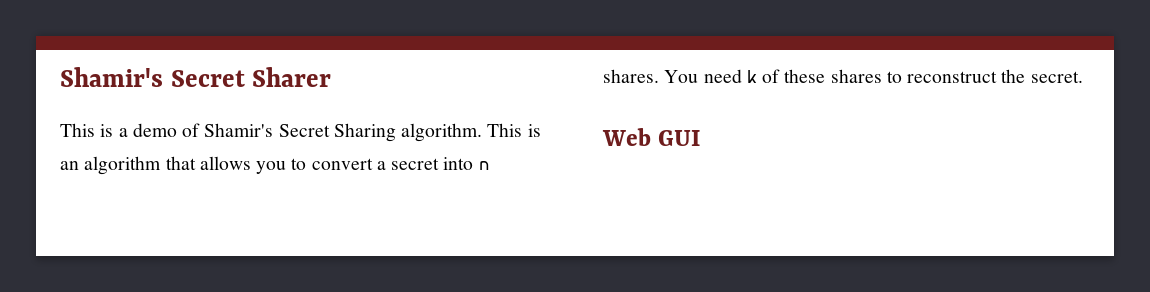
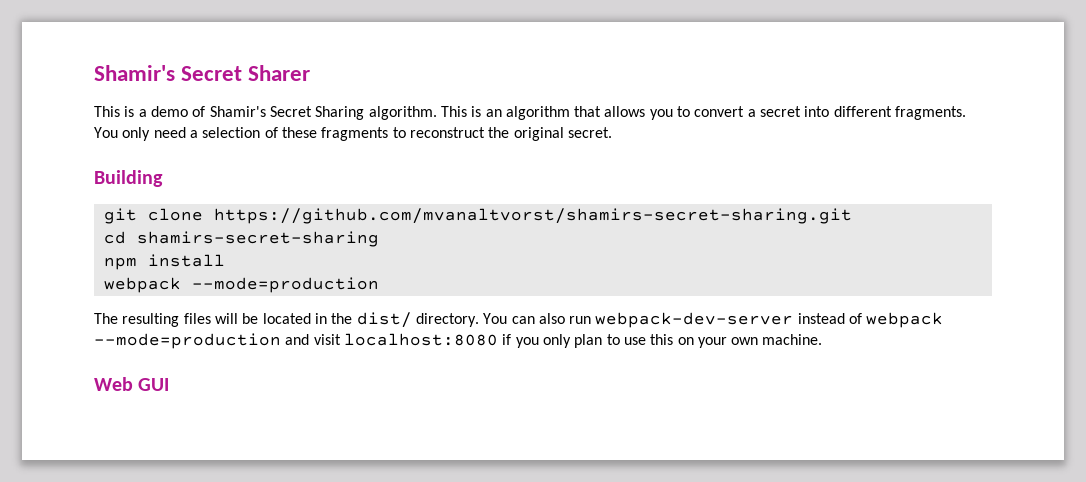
[478,161,489,170] [603,69,757,83] n shares. You need k -> [833,106,967,120] [94,127,261,141] different fragments. You only need a selection
[830,69,882,83] shares -> [321,127,389,141] fragments
(1026, 76) none -> [513,127,564,141] original
(1083, 77) none -> [94,170,163,187] [103,208,852,224] [103,231,379,247] [103,254,225,270] [103,277,379,293] [94,312,944,328] [94,333,823,349] // Building // git clone https://github.com/mvanaltvorst/shamirs-secret-sharing.git // cd shamirs-secret-sharing // npm install // webpack --mode=production // The resulting files will be located in the dist/ directory. You can also run webpack-dev-server instead of webpack --mode=production and visit localhost:8080 if you only plan to use this on your own machine.

